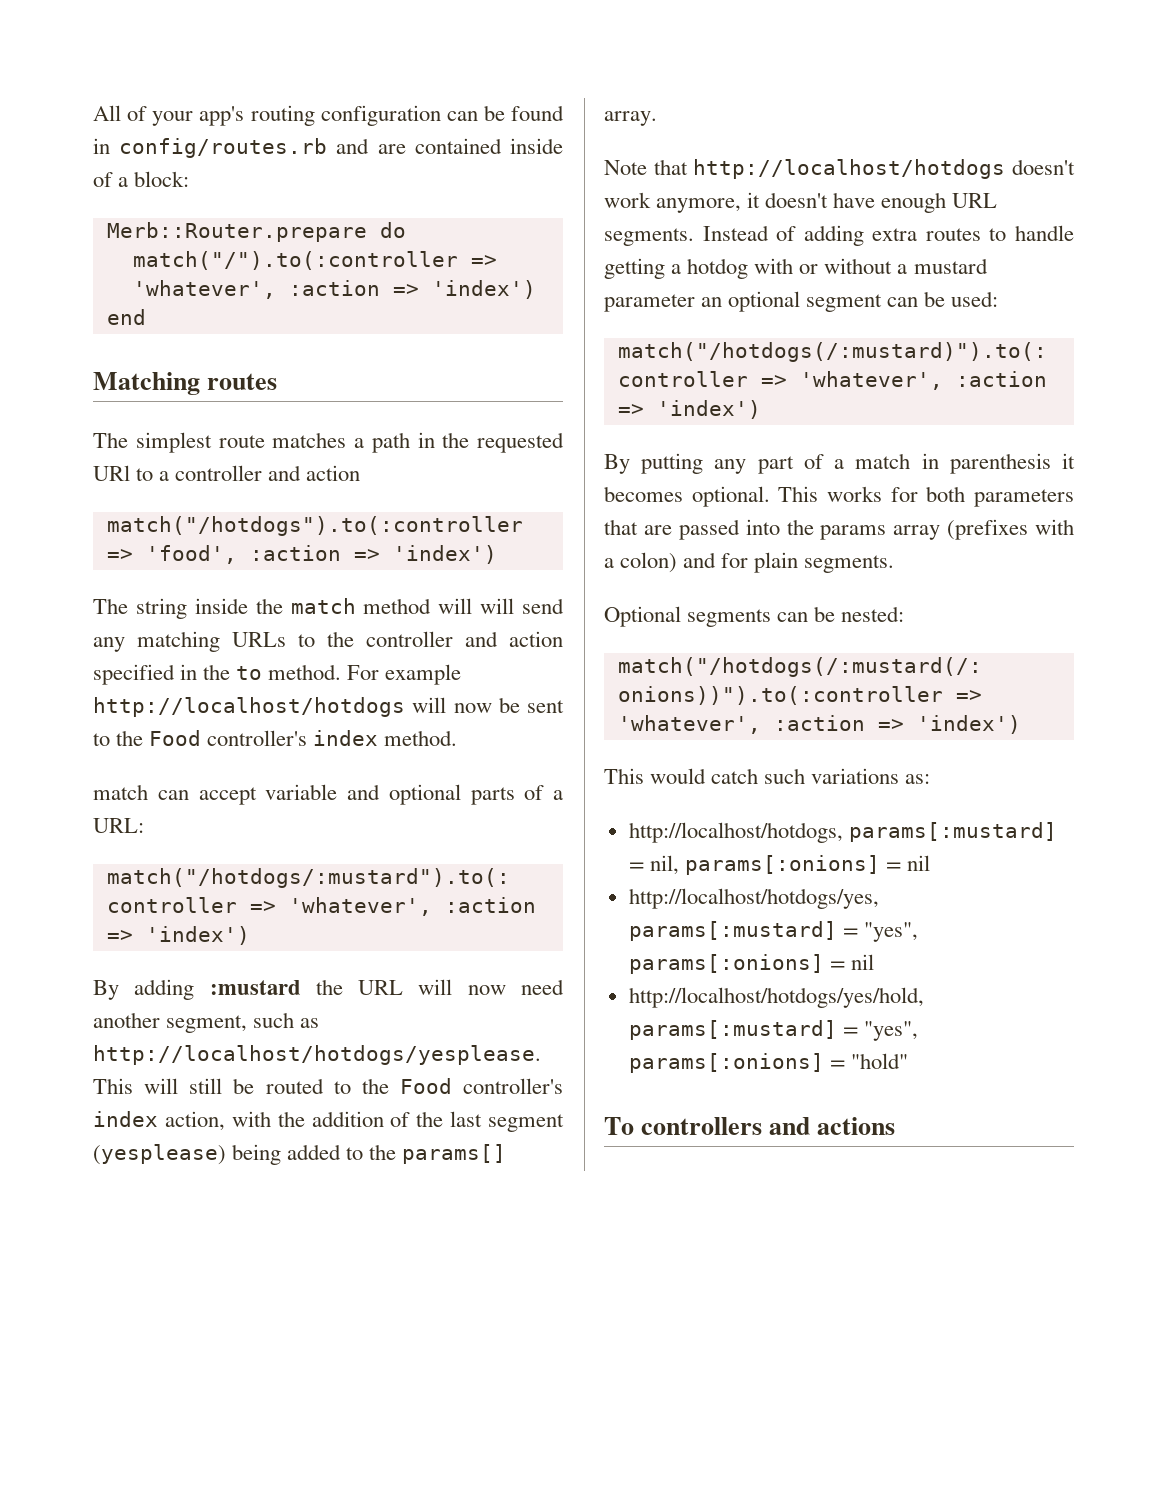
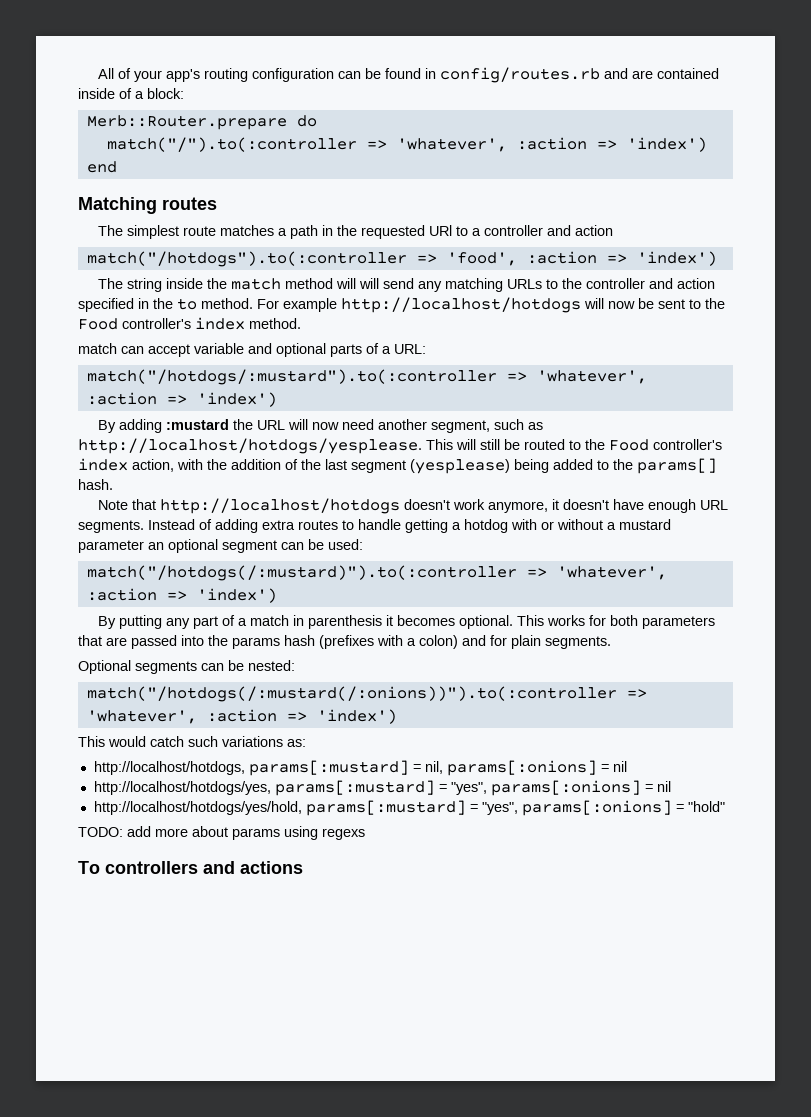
[604,111,657,126] array. -> [78,479,113,490] hash.
[893,525,941,540] array -> [284,635,315,646] hash
(908, 1061) none -> [78,826,365,840] // TODO: add more about params using regexs

